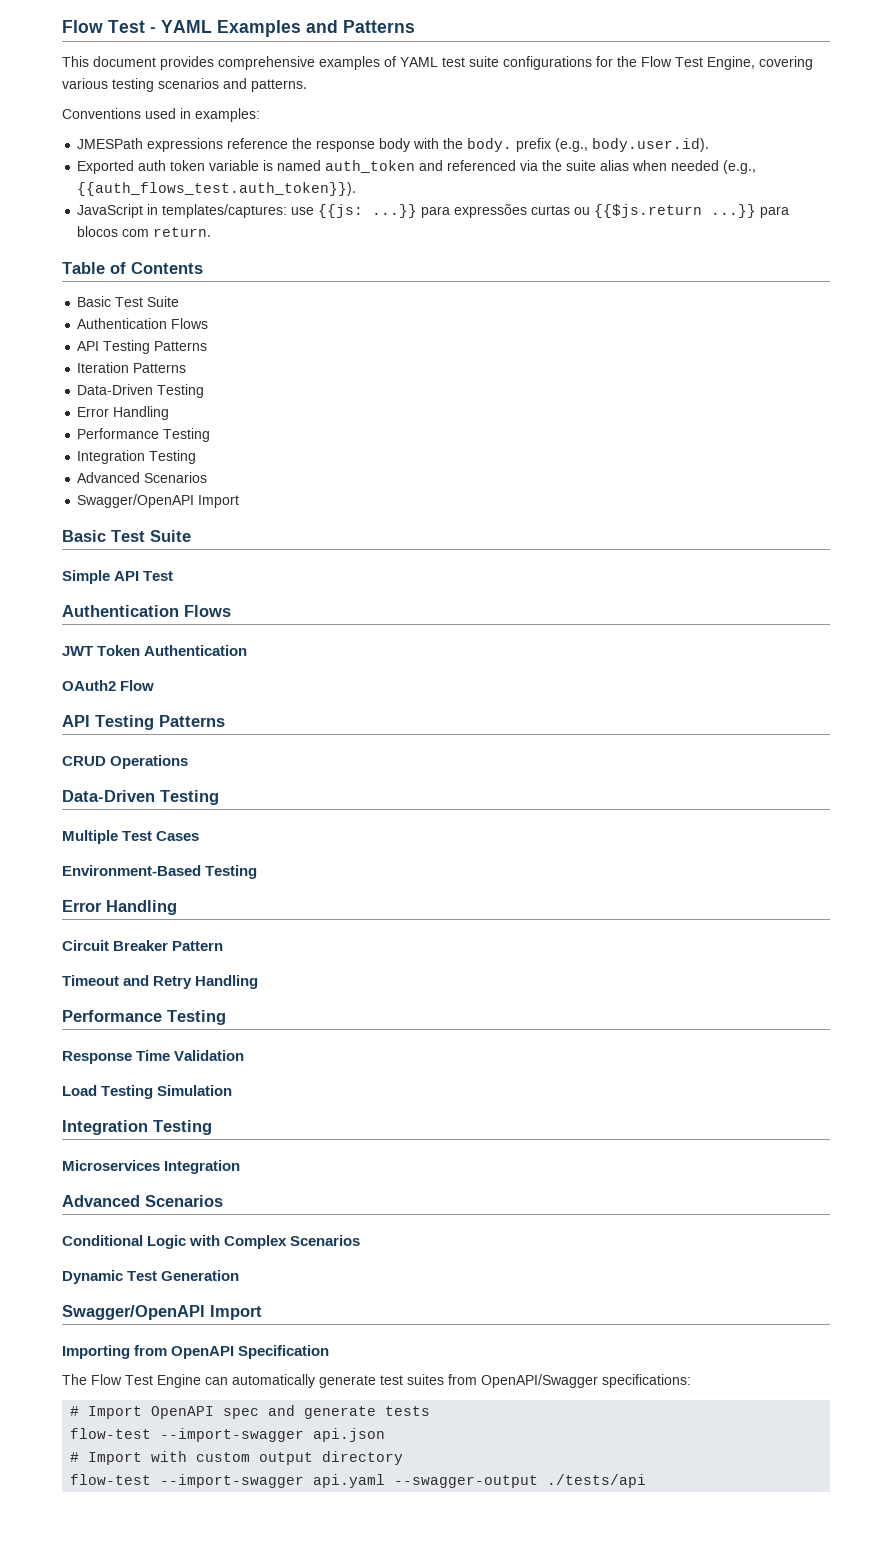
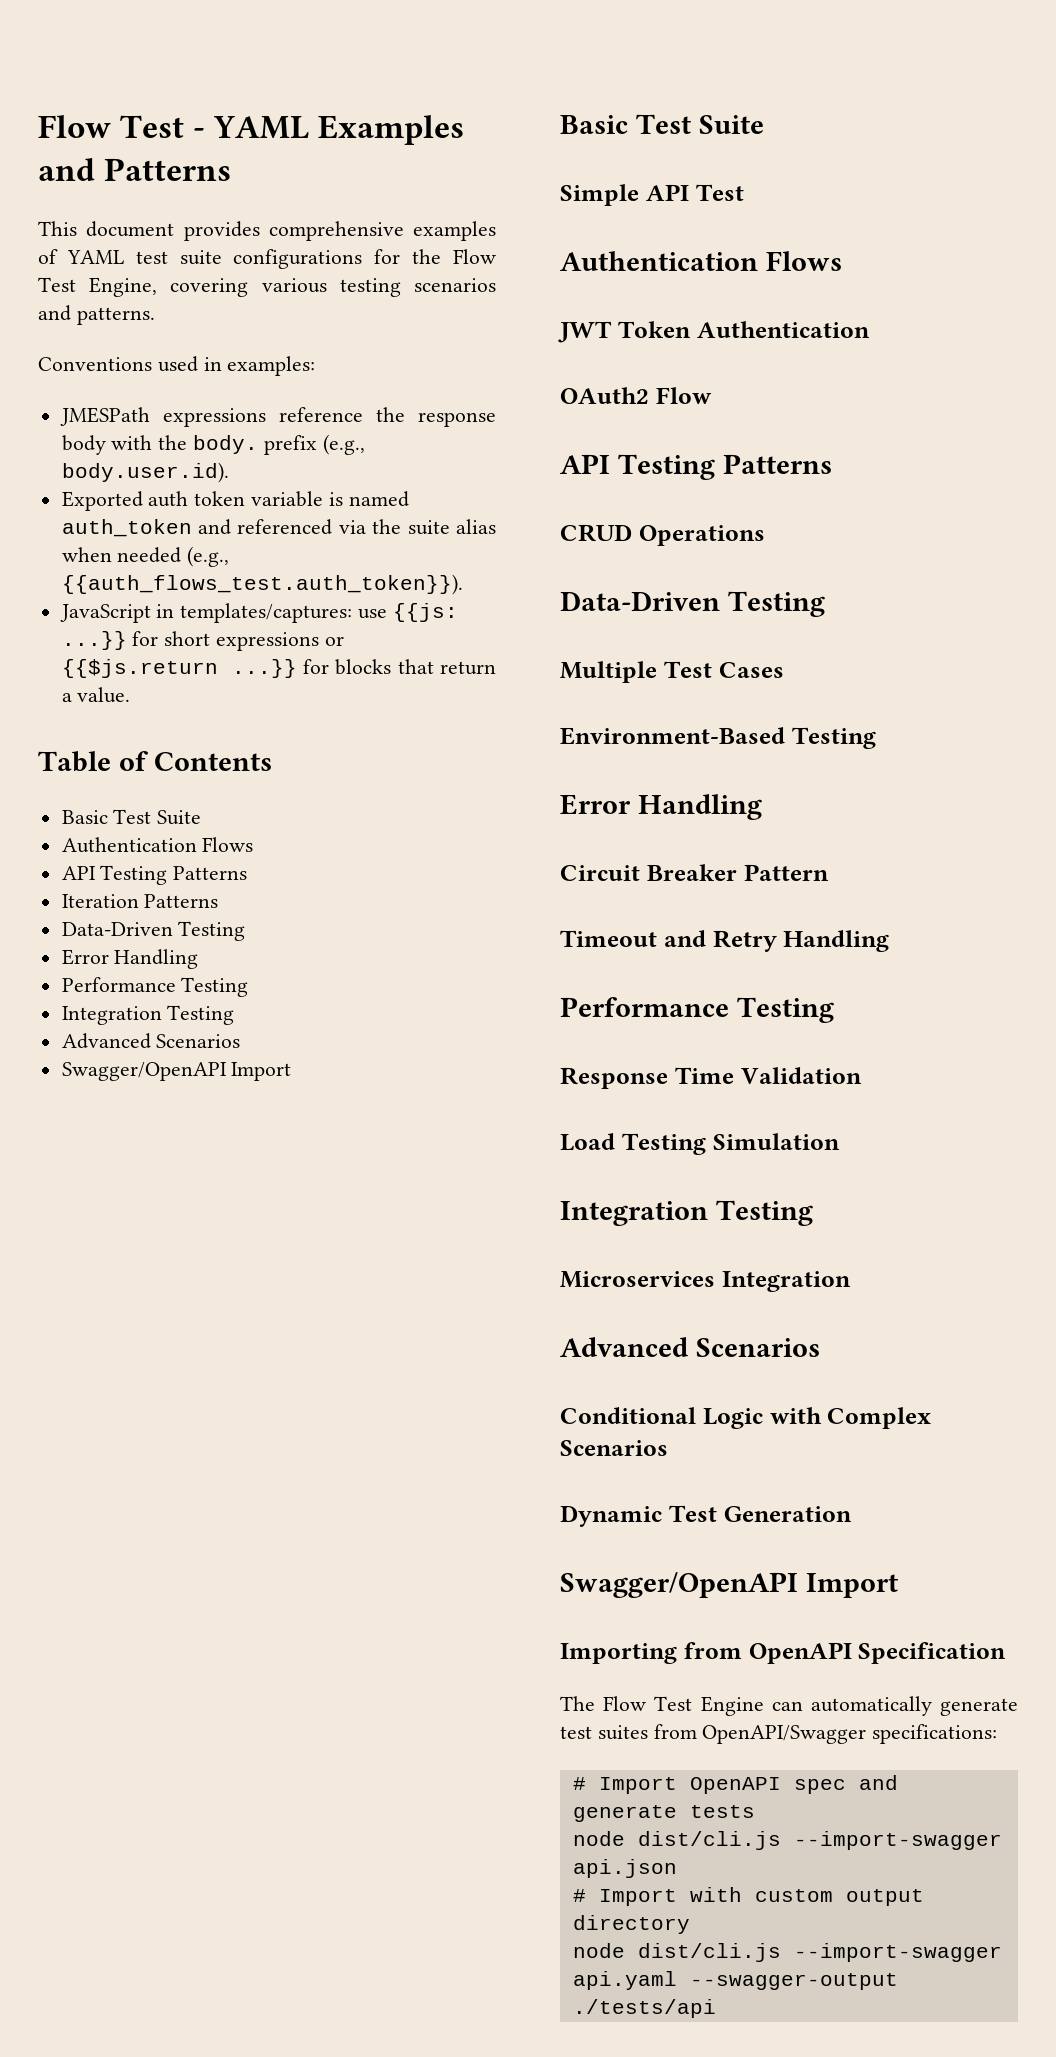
[421,204,790,218] [77,226,212,237] para expressões curtas ou {{$js.return ...}} para blocos com return. -> [132,631,344,651] [61,659,496,678] [61,687,131,703] for short expressions or {{$js.return ...}} for blocks that return a value.
[70,1428,152,1439] flow-test -> [572,1831,781,1850] node dist/cli.js
[70,1474,152,1485] flow-test -> [572,1943,781,1962] node dist/cli.js

